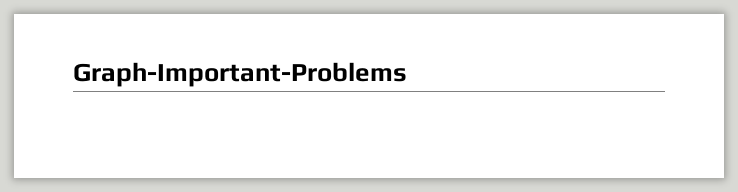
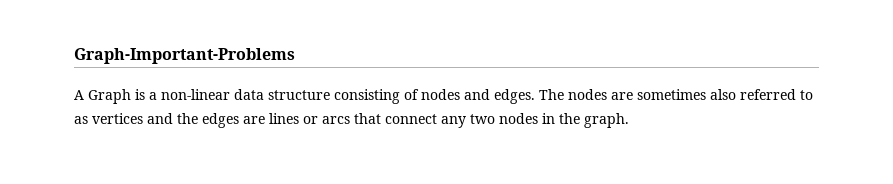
(407, 74) none -> [74,89,813,104] [74,113,629,128] // A Graph is a non-linear data structure consisting of nodes and edges. The nodes are sometimes also referred to as vertices and the edges are lines or arcs that connect any two nodes in the graph.

